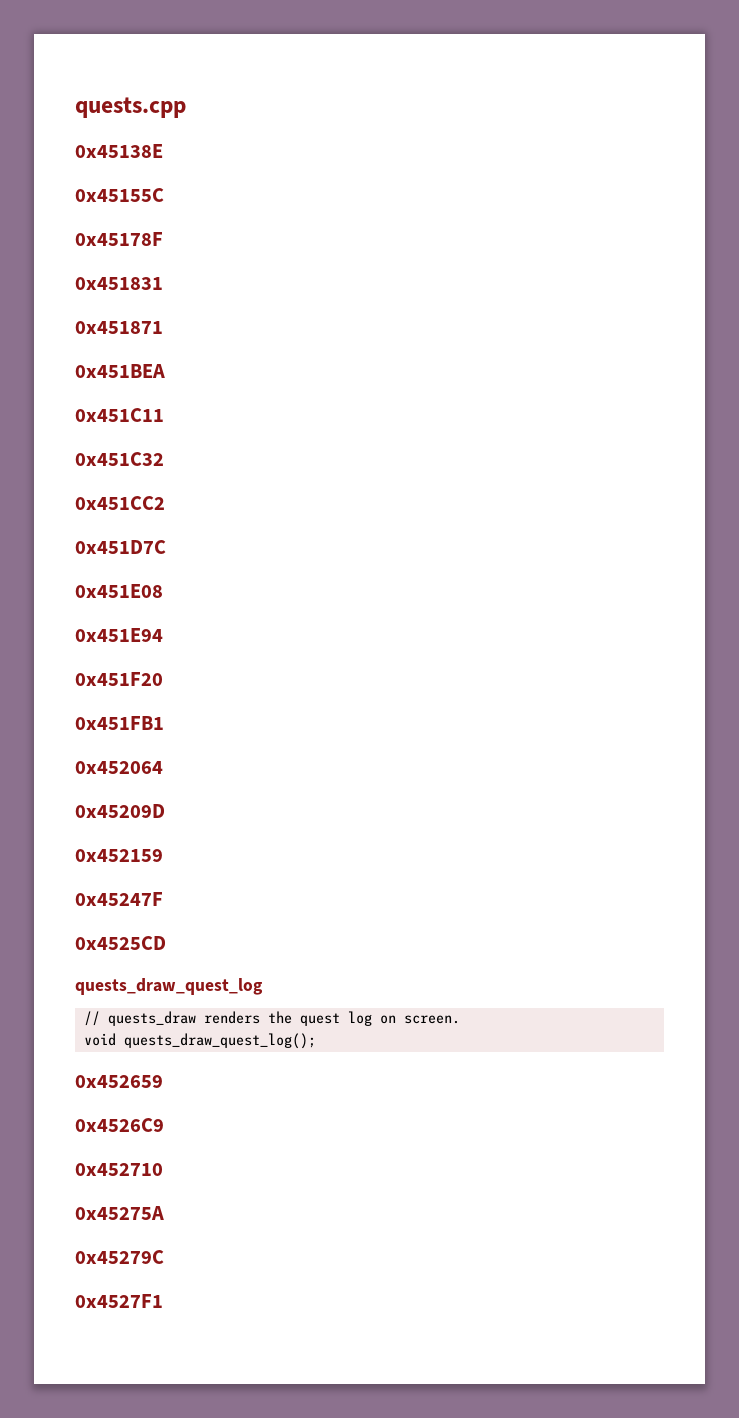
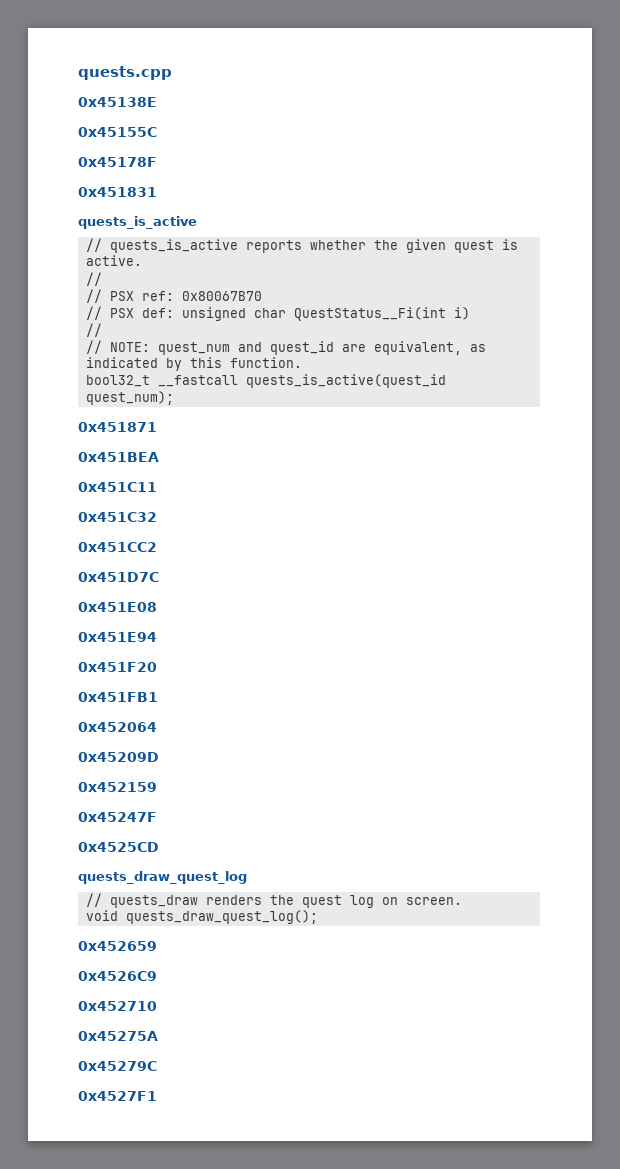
(163, 283) none -> [78,216,197,229] [85,238,518,253] [85,255,142,266] [85,272,102,286] [85,289,262,303] [85,306,470,321] [85,323,102,337] [85,340,486,355] [85,357,302,371] [85,374,446,388] [85,391,174,405] // quests_is_active // // quests_is_active reports whether the given quest is active. // // // // PSX ref: 0x80067B70 // // PSX def: unsigned char QuestStatus__Fi(int i) // // // // NOTE: quest_num and quest_id are equivalent, as indicated by this function. // bool32_t __fastcall quests_is_active(quest_id quest_num);

